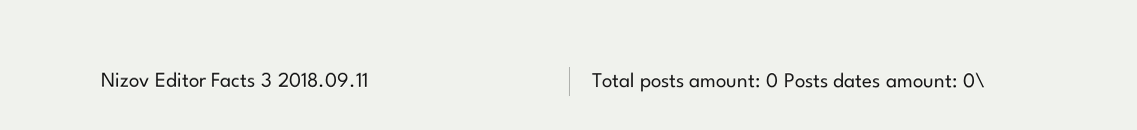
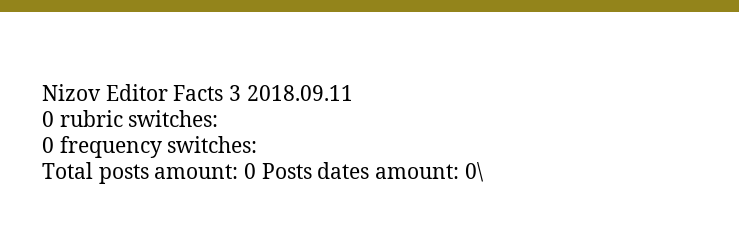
(368, 79) none -> [42,110,219,127] [42,136,258,158] // 0 rubric switches: // 0 frequency switches:

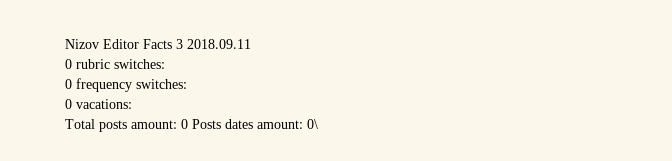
(258, 144) none -> [65,99,132,109] // 0 vacations:

